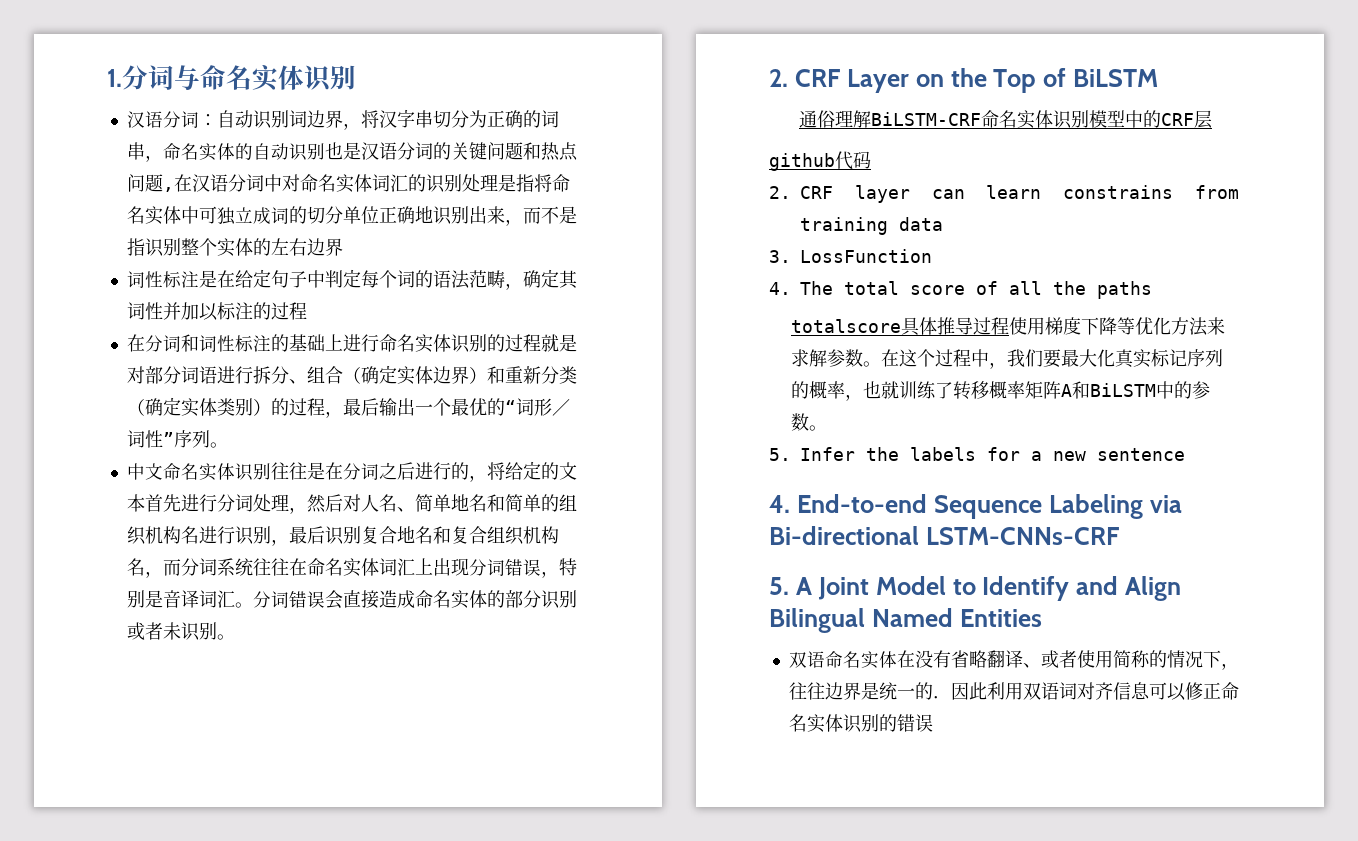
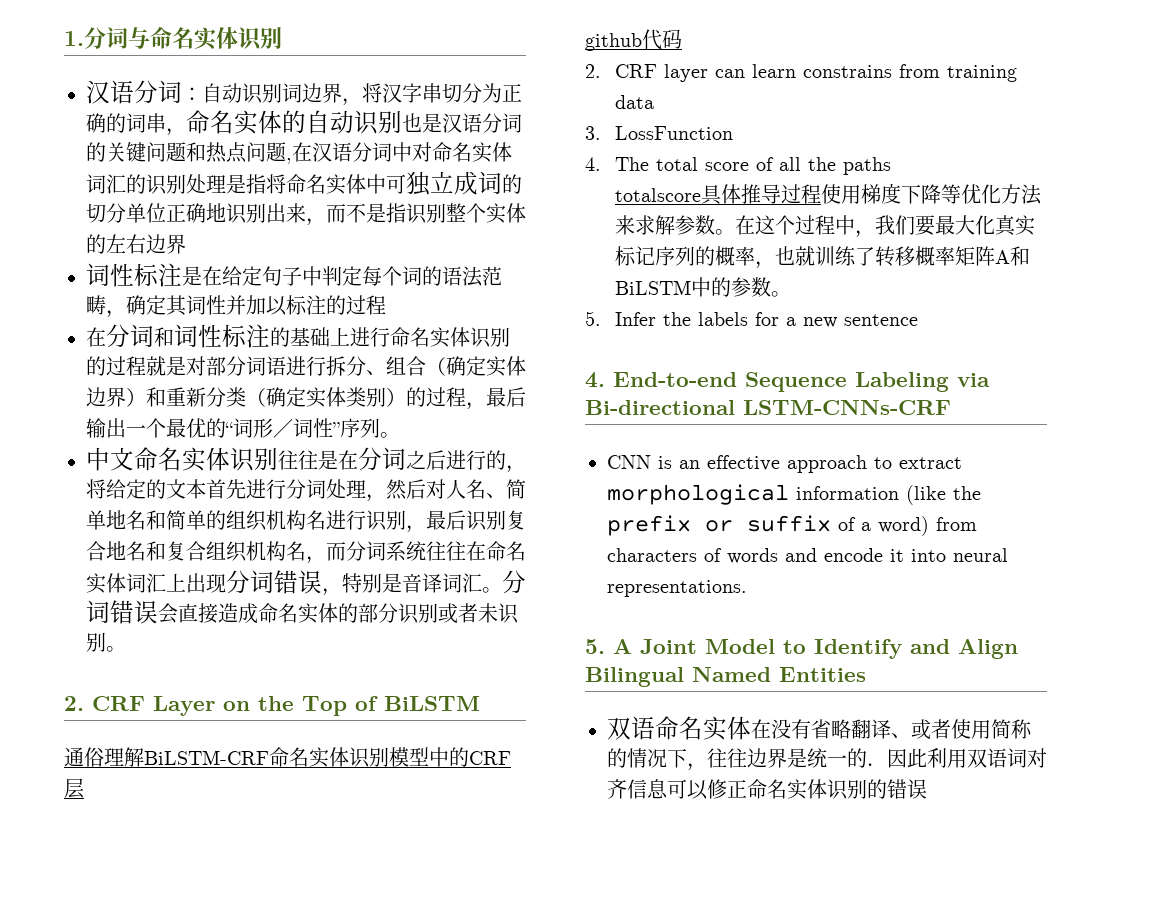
(1119, 536) none -> [607,455,962,473] [607,484,981,505] [607,515,977,536] [607,548,1008,564] [607,580,747,597] // CNN is an effective approach to extract morphological information (like the prefix or suffix of a word) from characters of words and encode it into neural representations.

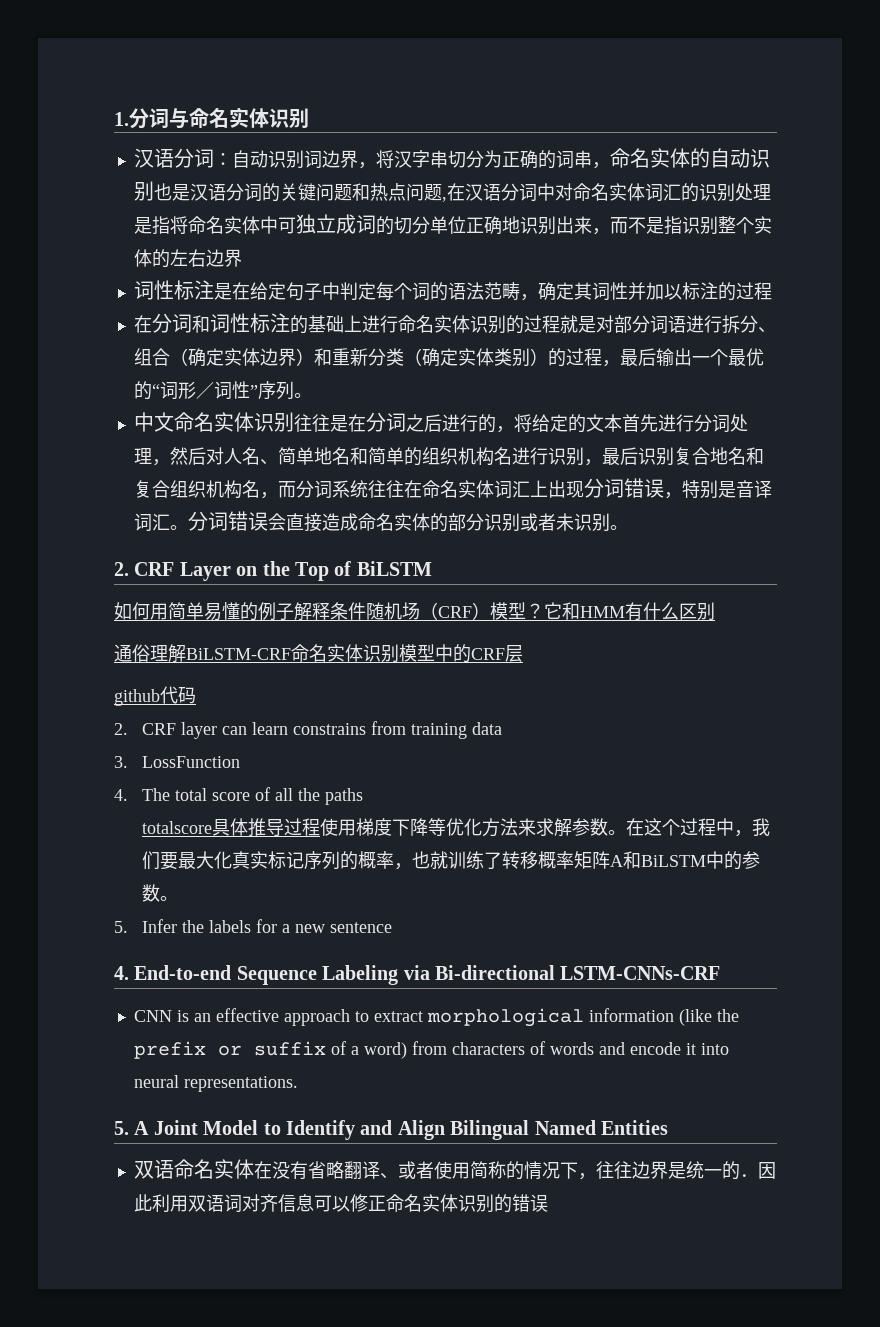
(480, 703) none -> [114,602,715,621] // 如何用简单易懂的例子解释条件随机场（CRF）模型？它和HMM有什么区别

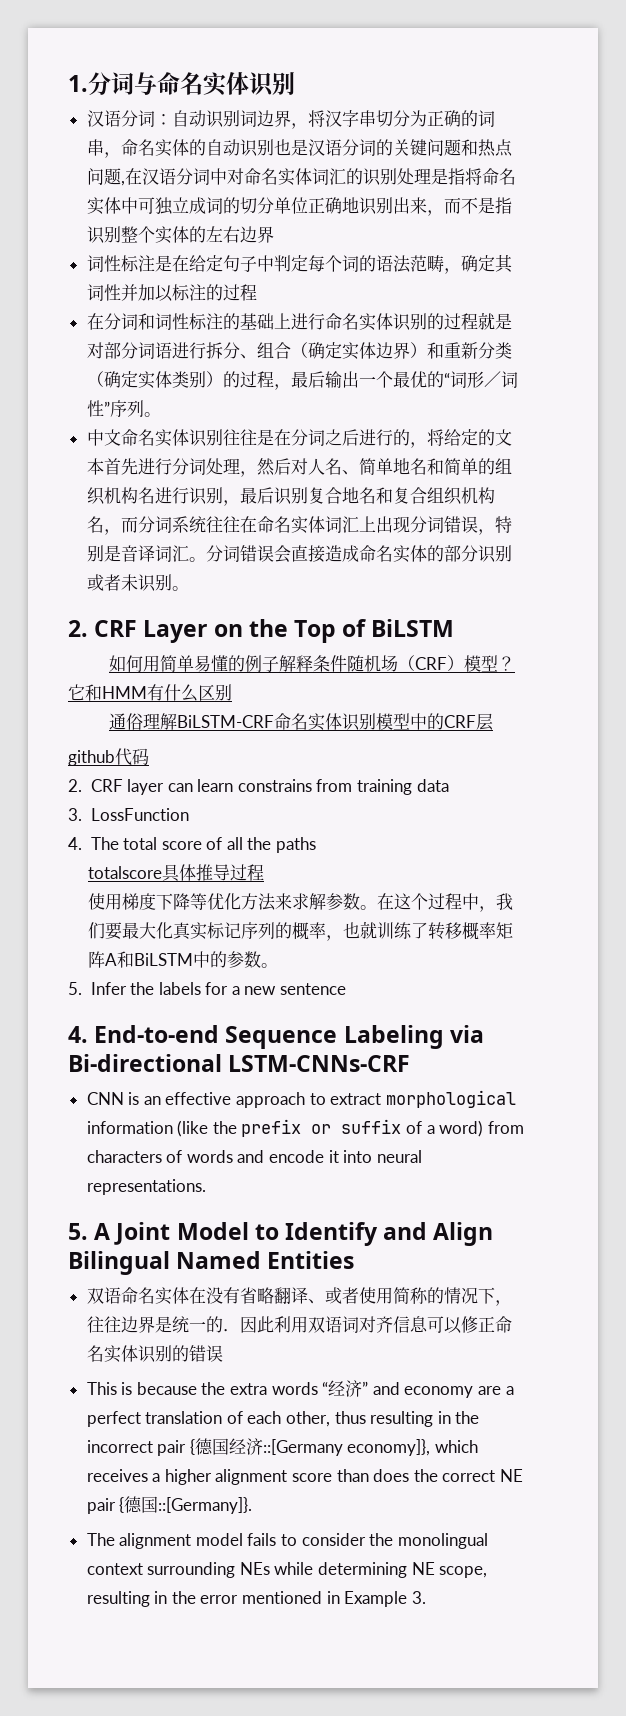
(320, 827) none -> (265, 872) //
(548, 1203) none -> [86,1380,514,1398] [86,1411,480,1427] [86,1438,479,1456] [86,1469,524,1485] [86,1496,253,1514] [86,1533,488,1549] [86,1562,488,1578] [86,1591,426,1607] // This is because the extra words “经济” and economy are a perfect translation of each other, thus resulting in the incorrect pair {德国经济::[Germany economy]}, which receives a higher alignment score than does the correct NE pair {德国::[Germany]}. // The alignment model fails to consider the monolingual context surrounding NEs while determining NE scope, resulting in the error mentioned in Example 3.

